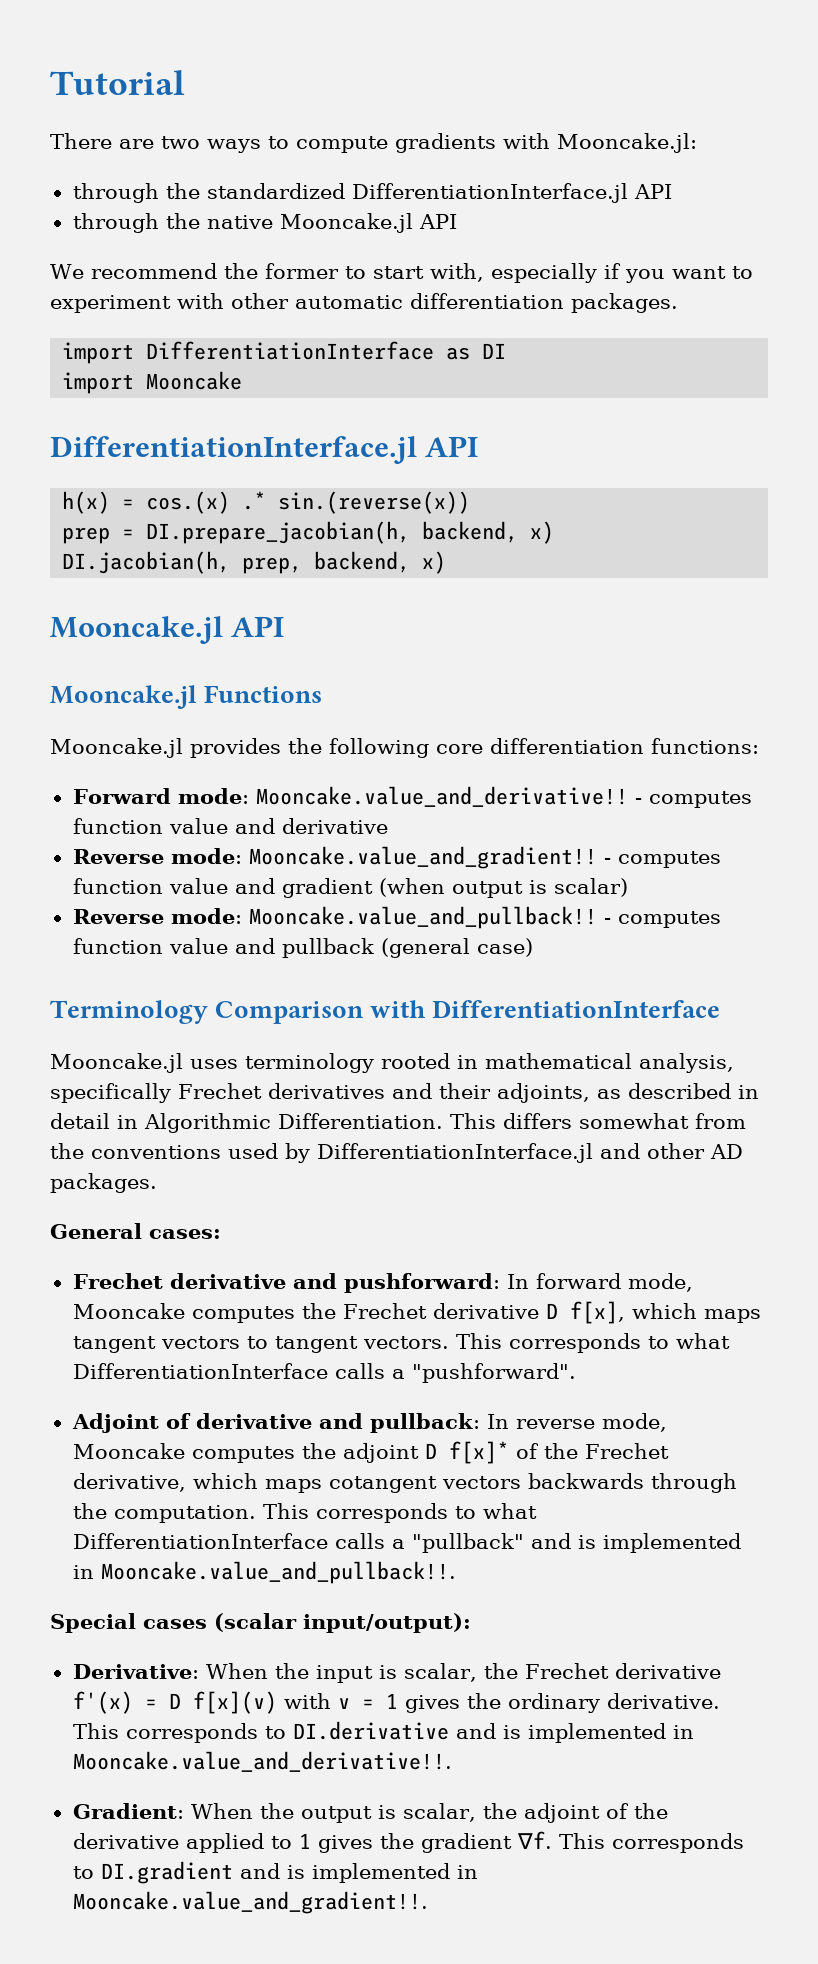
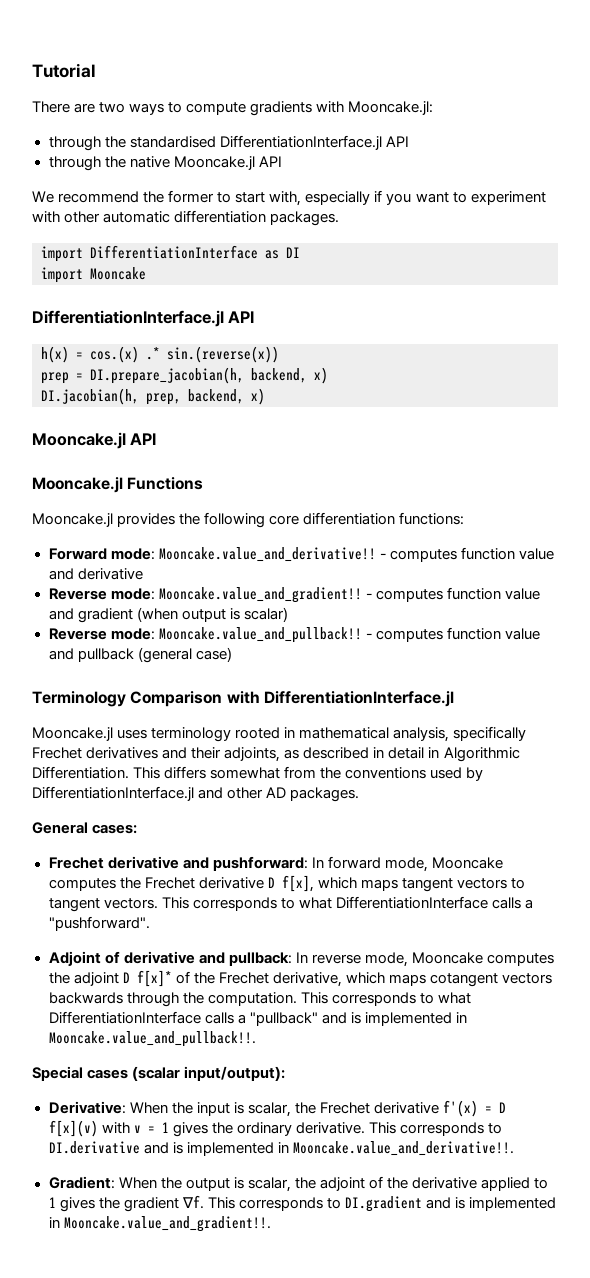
[206,183,345,199] standardized -> [129,136,216,148] standardised
[432,1000,721,1018] DifferentiationInterface -> [263,691,454,707] DifferentiationInterface.jl

